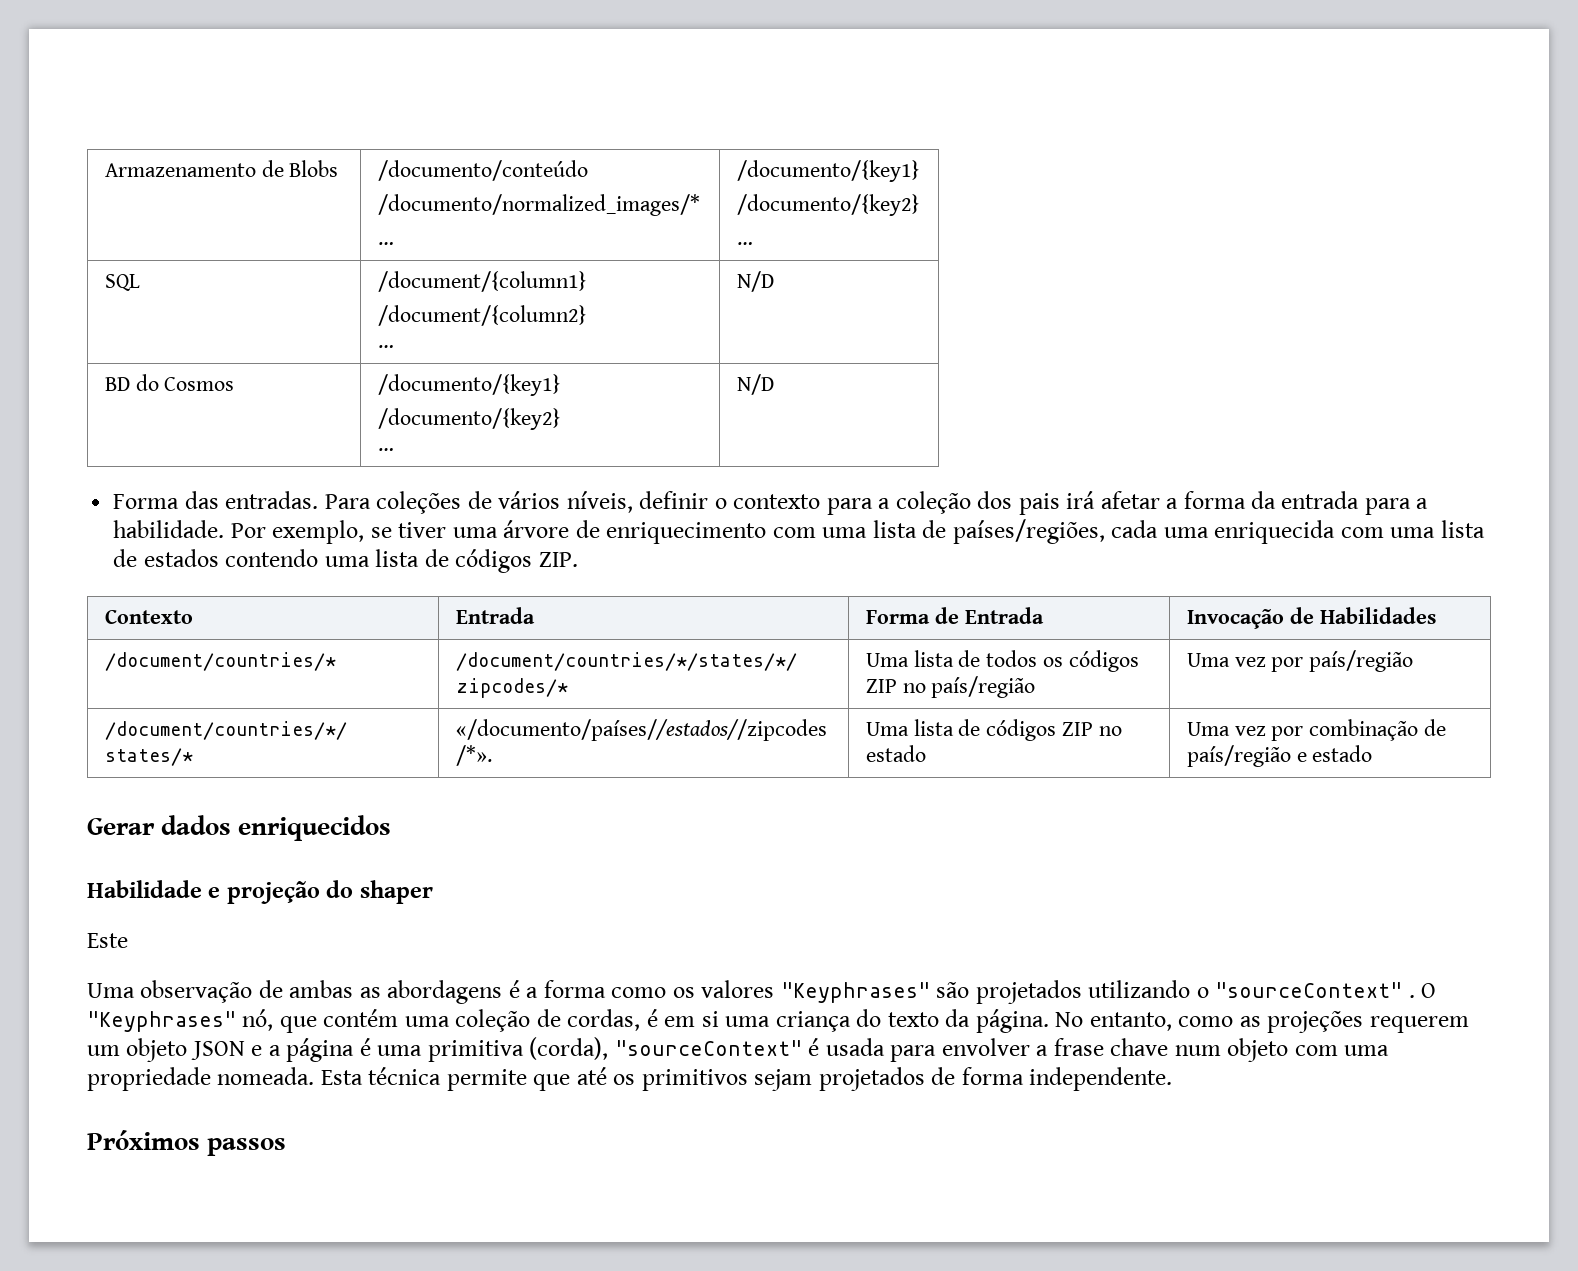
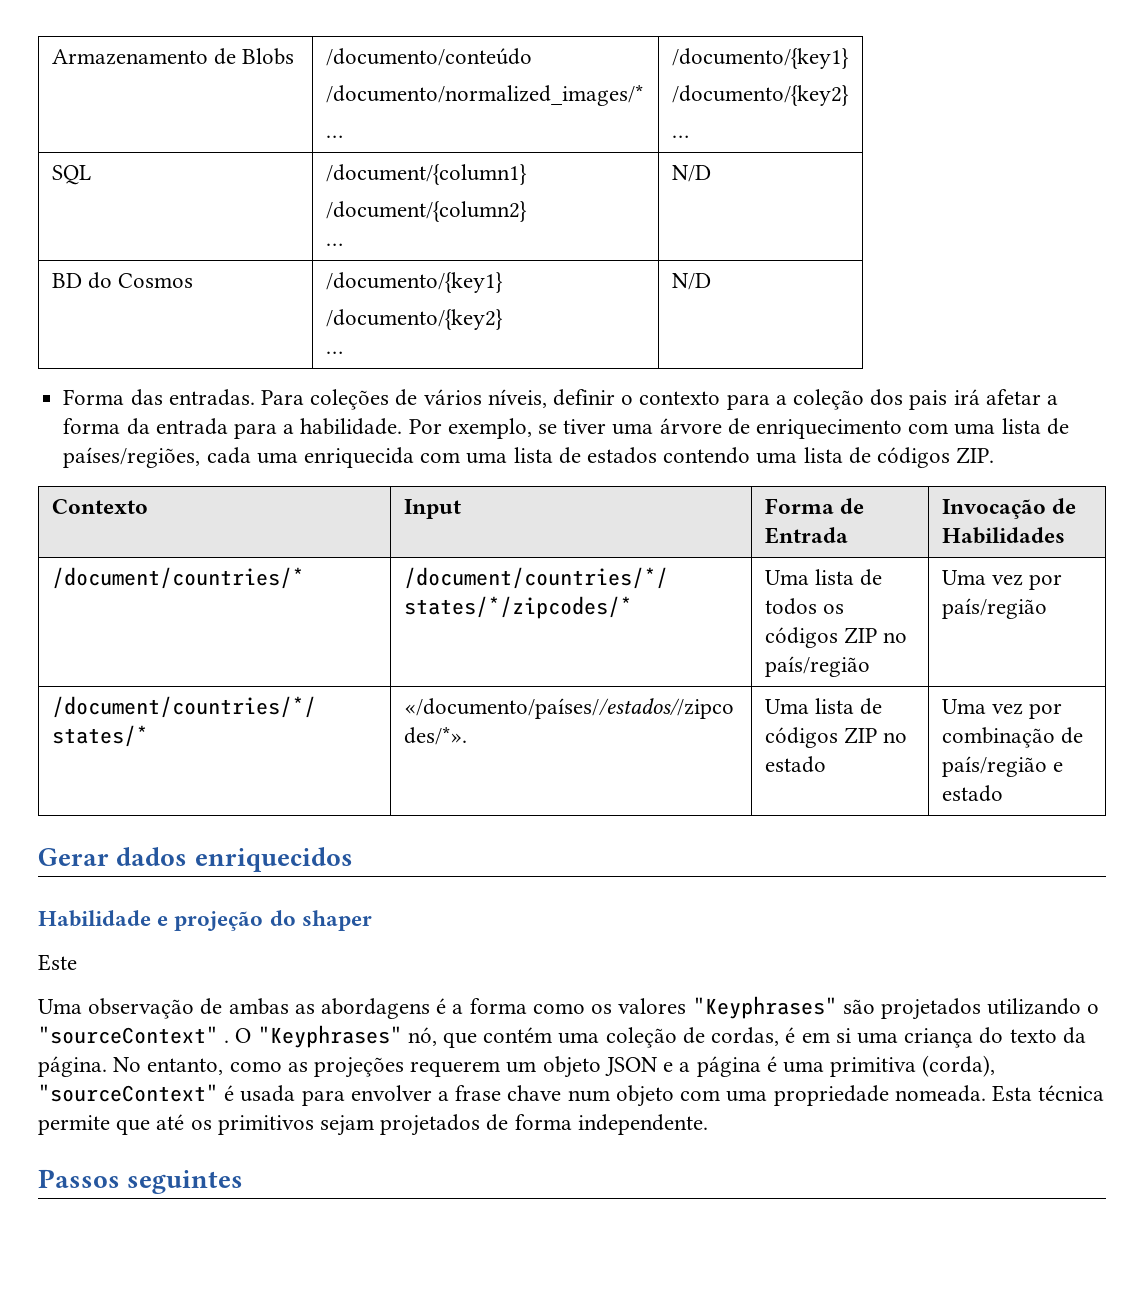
[455,607,535,624] Entrada -> [403,499,461,519] Input
[87,1130,287,1156] Próximos passos -> [38,1169,244,1194] Passos seguintes

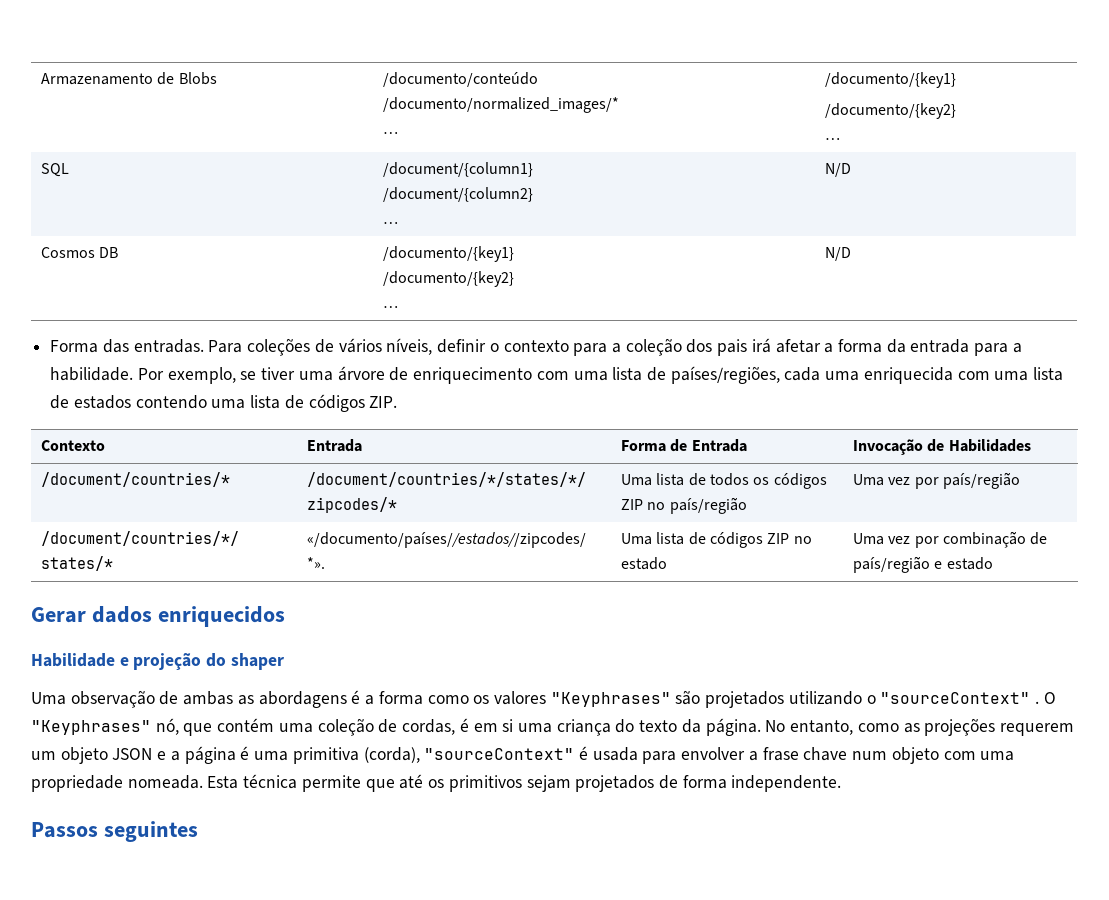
[51,272,112,289] BD do -> (852, 170) none
(194, 280) none -> [99,247,119,258] DB
[403,499,461,519] Input -> [307,439,363,452] Entrada
[38,954,77,971] // Este -> (284, 661) none

